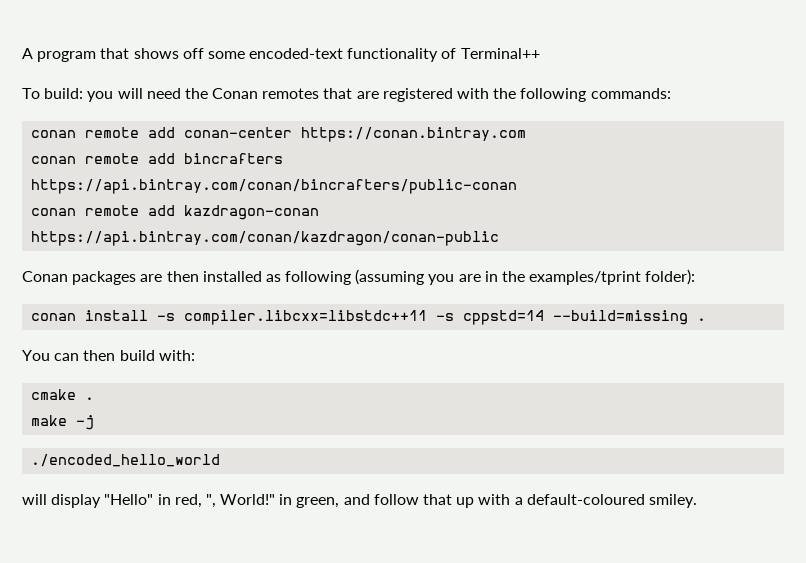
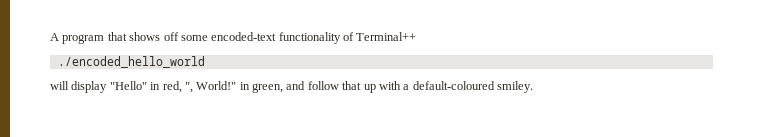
[22,88,671,102] [31,127,527,142] [31,153,284,164] [31,179,518,194] [31,205,320,220] [31,231,500,246] [22,269,696,285] [31,310,707,325] [22,350,195,361] [31,389,95,400] [31,415,95,430] // To build: you will need the Conan remotes that are registered with the following commands: // conan remote add conan-center https://conan.bintray.com // conan remote add bincrafters https://api.bintray.com/conan/bincrafters/public-conan // conan remote add kazdragon-conan https://api.bintray.com/conan/kazdragon/conan-public // Conan packages are then installed as following (assuming you are in the examples/tprint folder): // conan install -s compiler.libcxx=libstdc++11 -s cppstd=14 --build=missing . // You can then build with: // cmake . // make -j -> (417, 36) none

